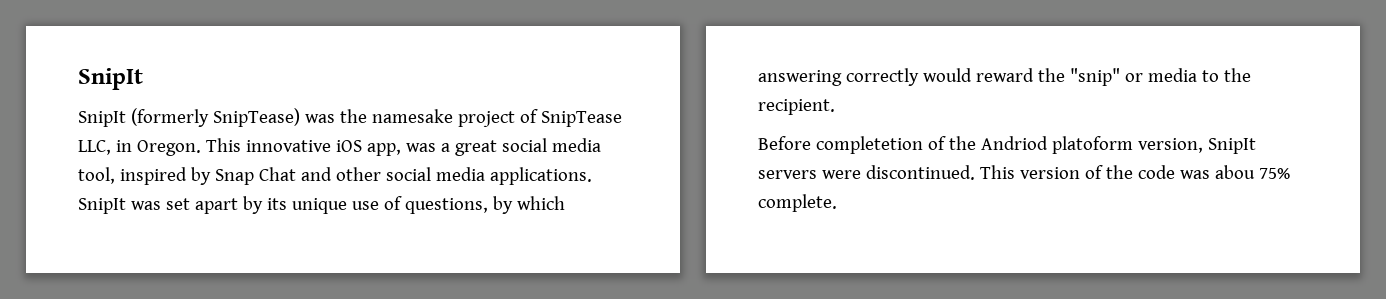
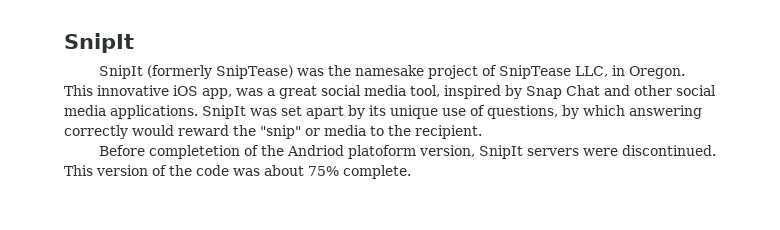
[1214,165,1255,179] abou -> [264,165,304,176] about

